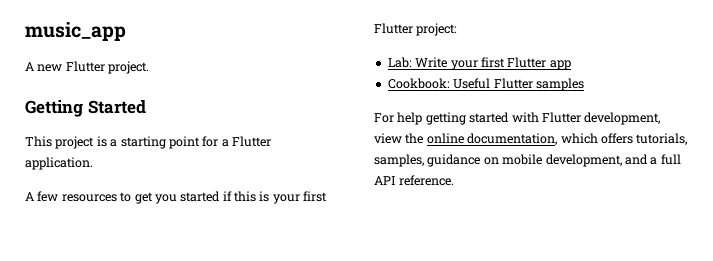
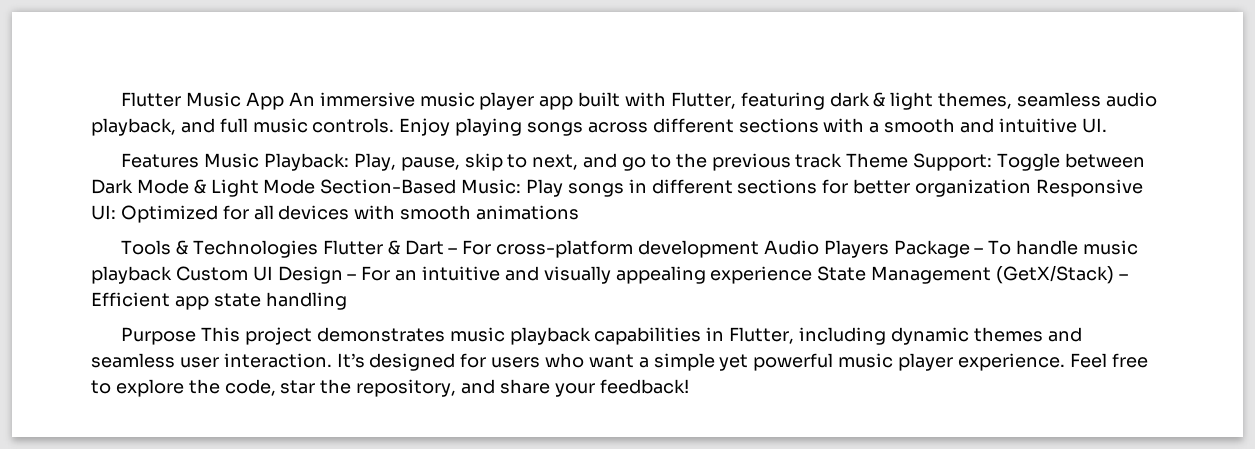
[25,22,126,41] [25,61,150,74] [25,100,146,117] [25,136,271,149] [25,157,93,170] [25,191,328,204] [374,23,458,36] [387,57,571,70] [387,78,584,91] [374,112,661,125] [374,133,688,145] [374,154,681,167] [374,175,455,186] music_app // A new Flutter project. // Getting Started // This project is a starting point for a Flutter application. // A few resources to get you started if this is your first Flutter project: // Lab: Write your first Flutter app // Cookbook: Useful Flutter samples // For help getting started with Flutter development, view the online documentation, which offers tutorials, samples, guidance on mobile development, and a full API reference. -> [121,92,1157,110] [91,118,1107,136] [121,153,1145,171] [91,179,1143,197] [91,205,580,223] [121,240,1138,258] [91,265,1128,284] [91,292,347,310] [121,327,1082,345] [91,353,1148,371] [91,379,689,397] Flutter Music App An immersive music player app built with Flutter, featuring dark & light themes, seamless audio playback, and full music controls. Enjoy playing songs across different sections with a smooth and intuitive UI. // Features Music Playback: Play, pause, skip to next, and go to the previous track Theme Support: Toggle between Dark Mode & Light Mode Section-Based Music: Play songs in different sections for better organization Responsive UI: Optimized for all devices with smooth animations // Tools & Technologies Flutter & Dart – For cross-platform development Audio Players Package – To handle music playback Custom UI Design – For an intuitive and visually appealing experience State Management (GetX/Stack) – Efficient app state handling // Purpose This project demonstrates music playback capabilities in Flutter, including dynamic themes and seamless user interaction. It’s designed for users who want a simple yet powerful music player experience. Feel free to explore the code, star the repository, and share your feedback!

